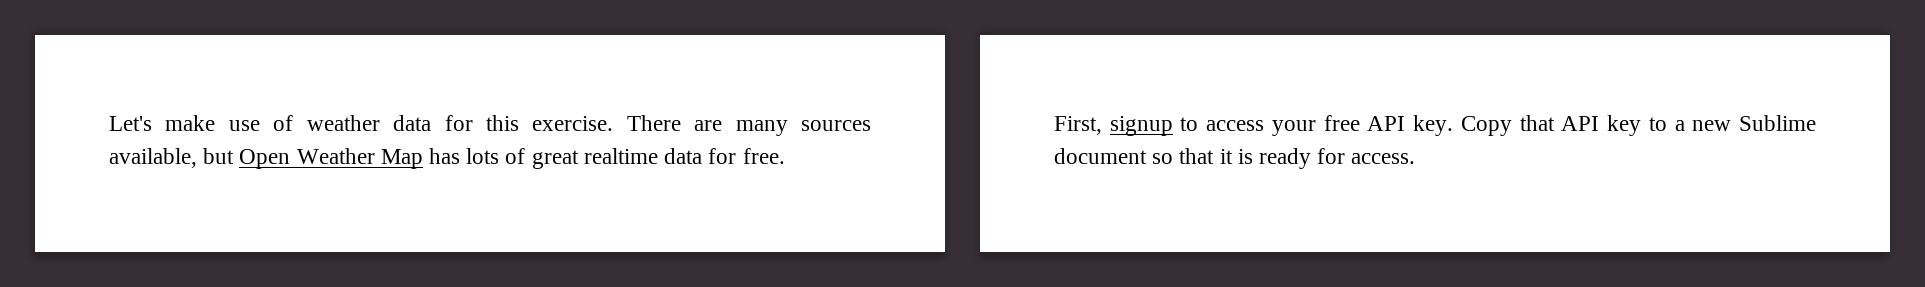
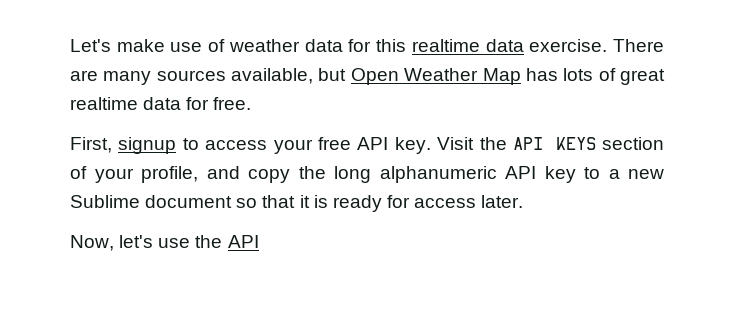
(519, 123) none -> [411,39,524,52] realtime data
[1460,115,1555,136] Copy that -> [437,137,664,150] [70,166,497,183] Visit the API KEYS section of your profile, and copy the long alphanumeric
[1351,153,1416,164] access. -> [414,195,524,208] [70,235,259,251] access later. // Now, let's use the API

